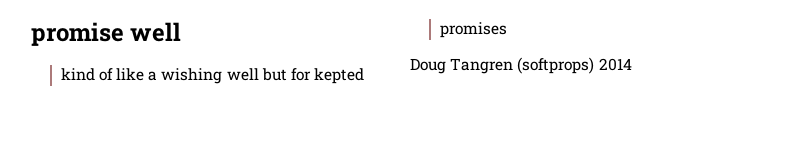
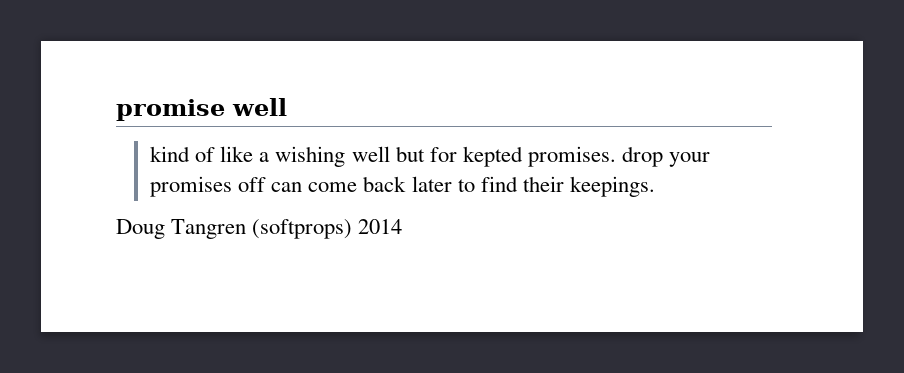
[439,22,507,38] promises -> [527,146,710,167] [150,176,655,197] promises. drop your promises off can come back later to find their keepings.

